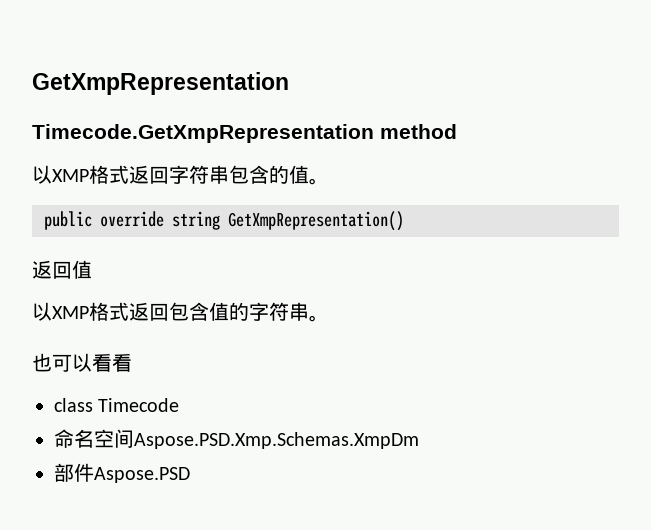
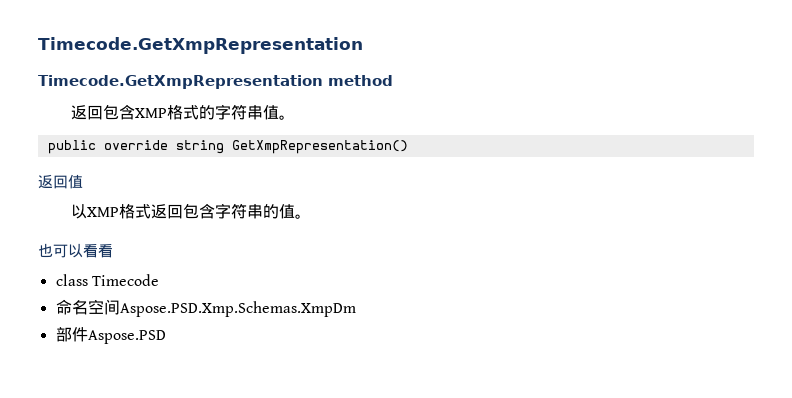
[32,72,289,95] GetXmpRepresentation -> [38,37,363,54] Timecode.GetXmpRepresentation
[32,165,289,184] 以XMP格式返回字符串包含的 -> [71,104,264,120] 返回包含XMP格式的字符串
[209,302,309,321] 值的字符串 -> [215,203,296,219] 字符串的值

